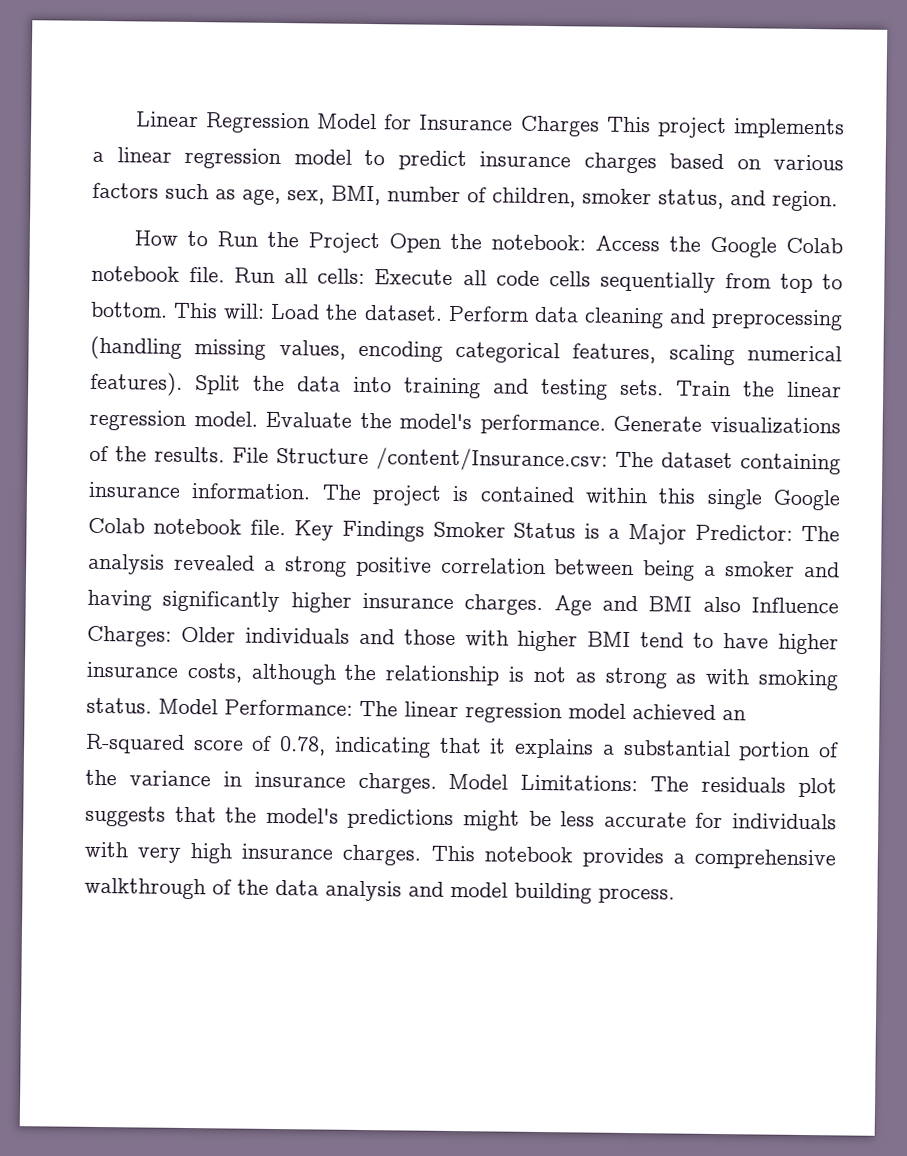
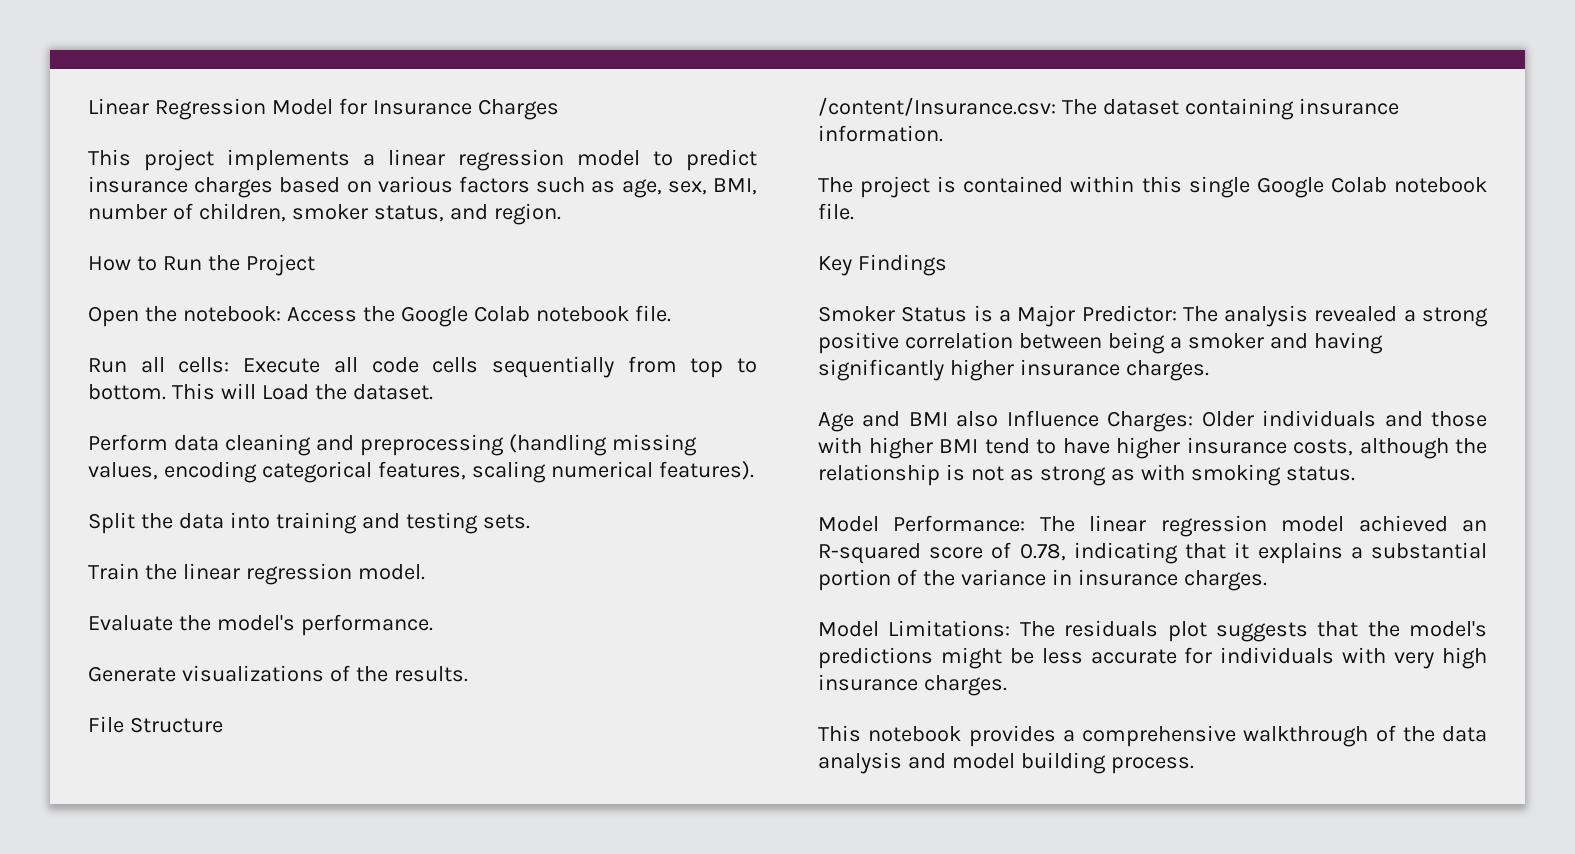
(600, 126) none -> (559, 109) //
(380, 243) none -> (315, 265) //
(226, 274) none -> (671, 313) //
[223,303,266,319] will: -> [220,383,256,399] will
(443, 312) none -> (433, 392) //
(183, 383) none -> (754, 470) //
(664, 387) none -> (530, 521) //
(258, 419) none -> (425, 572) //
(606, 424) none -> (433, 625) //
(225, 454) none -> (468, 674) //
(369, 456) none -> (223, 725) //
(312, 491) none -> (943, 133) //
(286, 527) none -> (854, 211) //
(425, 531) none -> (947, 265) //
(544, 605) none -> (1209, 370) //
(152, 705) none -> (1355, 473) //
(437, 783) none -> (1267, 580) //
(422, 855) none -> (1007, 685) //

